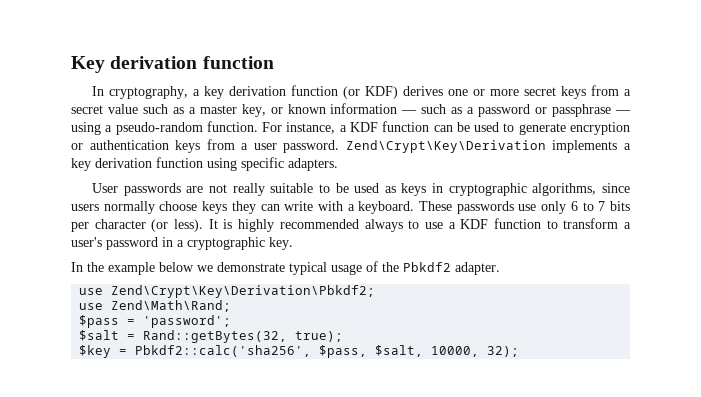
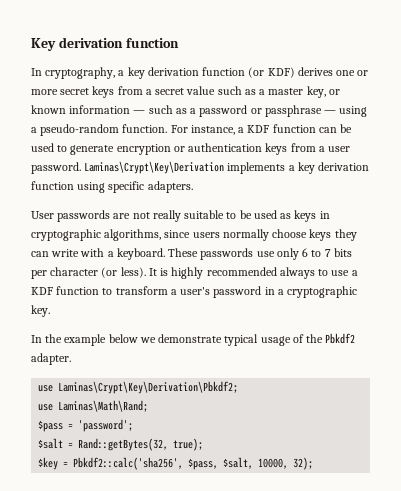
[345,140,546,153] Zend\Crypt\Key\Derivation -> [84,161,225,174] Laminas\Crypt\Key\Derivation
[111,285,376,298] [79,300,232,312] Zend\Crypt\Key\Derivation\Pbkdf2; // use Zend\Math\Rand; -> [58,381,239,394] [38,400,149,412] Laminas\Crypt\Key\Derivation\Pbkdf2; // use Laminas\Math\Rand;

